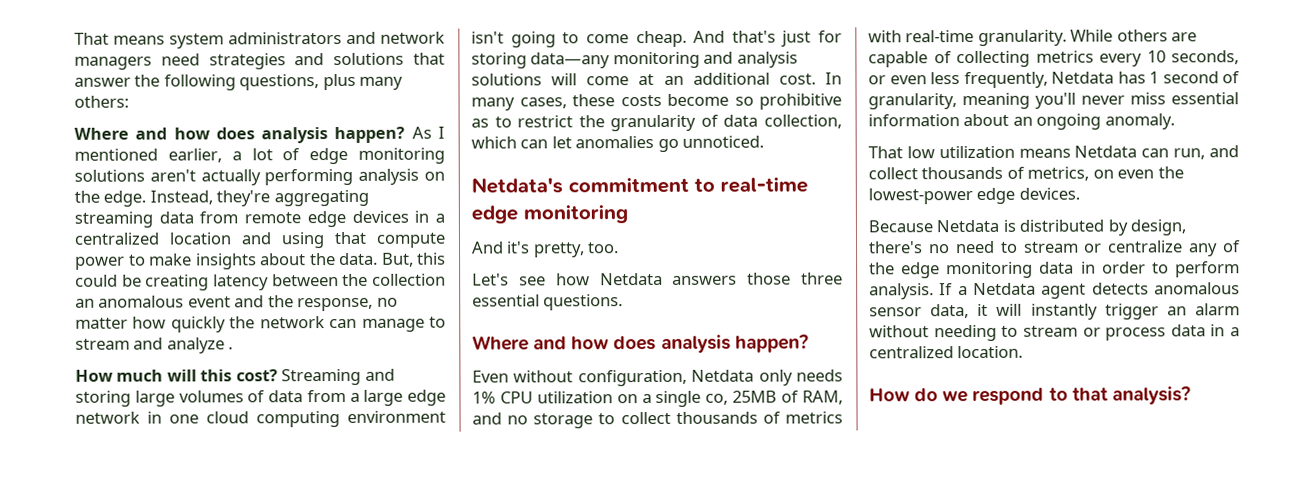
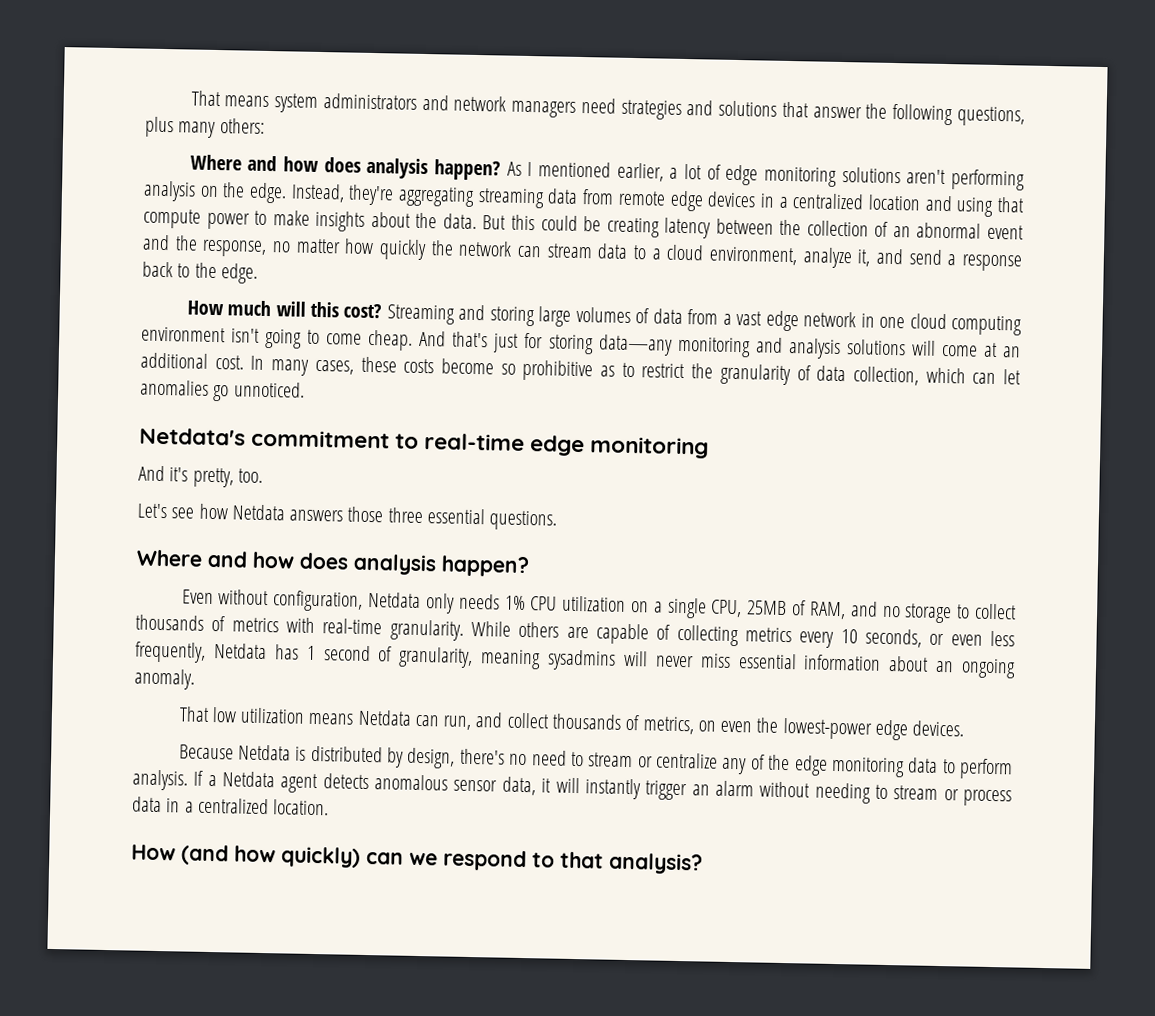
[200,169,261,186] actually -> (947, 177) none
[381,252,414,267] But, -> [482,215,507,230] But
[75,295,185,308] an anomalous -> [874,221,982,239] of an abnormal
[361,316,446,332] [75,337,234,354] manage to stream and analyze . -> [546,243,1022,272] [142,261,258,284] stream data to a cloud environment, analyze it, and send a response back to the edge.
[363,389,404,406] large -> [736,311,763,326] vast
[705,393,729,405] co, -> [710,599,743,618] CPU,
[1035,92,1076,109] you'll -> [546,649,648,671] sysadmins will
[1080,261,1146,274] in order -> (939, 765) none
[914,388,939,402] do -> [181,844,404,868] (and how quickly) can

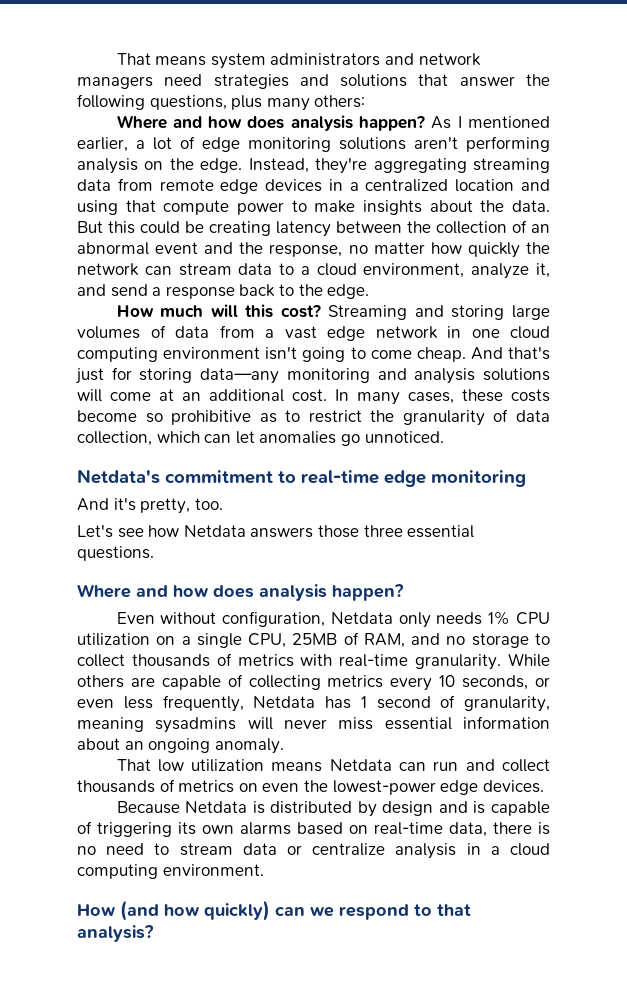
[443,715,472,731] run, -> [433,761,459,771] run
[642,716,695,735] metrics, -> [178,780,235,793] metrics
[406,747,505,769] design, there's -> [382,801,550,816] [77,821,550,837] design and is capable of triggering its own alarms based on real-time data, there is
(634, 760) none -> [242,843,277,855] data
[721,754,1013,780] [132,769,1013,807] [132,796,330,816] any of the edge monitoring data to perform analysis. If a Netdata agent detects anomalous sensor data, it will instantly trigger an alarm without needing to stream or process data in a centralized location. -> [395,843,550,859] [77,864,264,879] analysis in a cloud computing environment.

